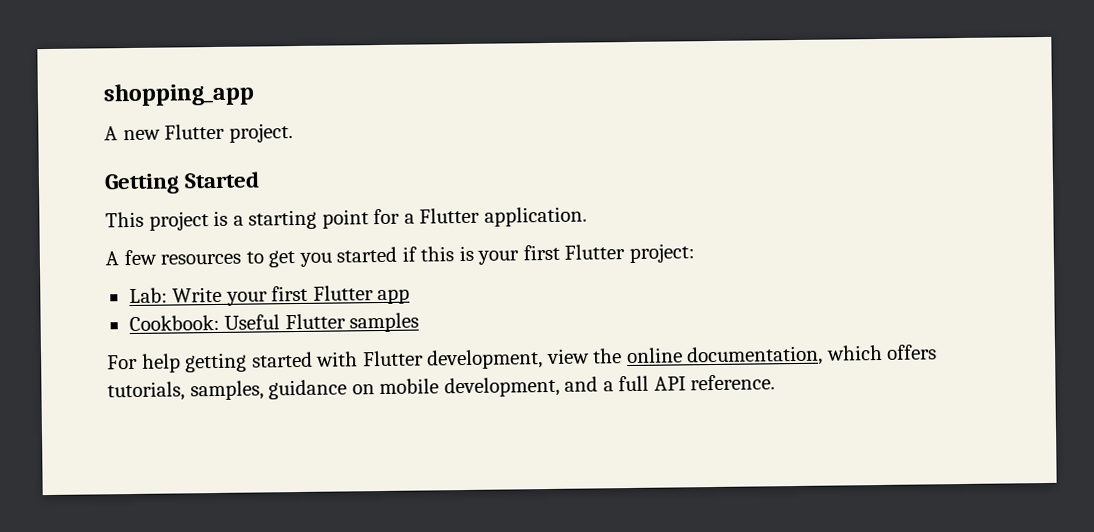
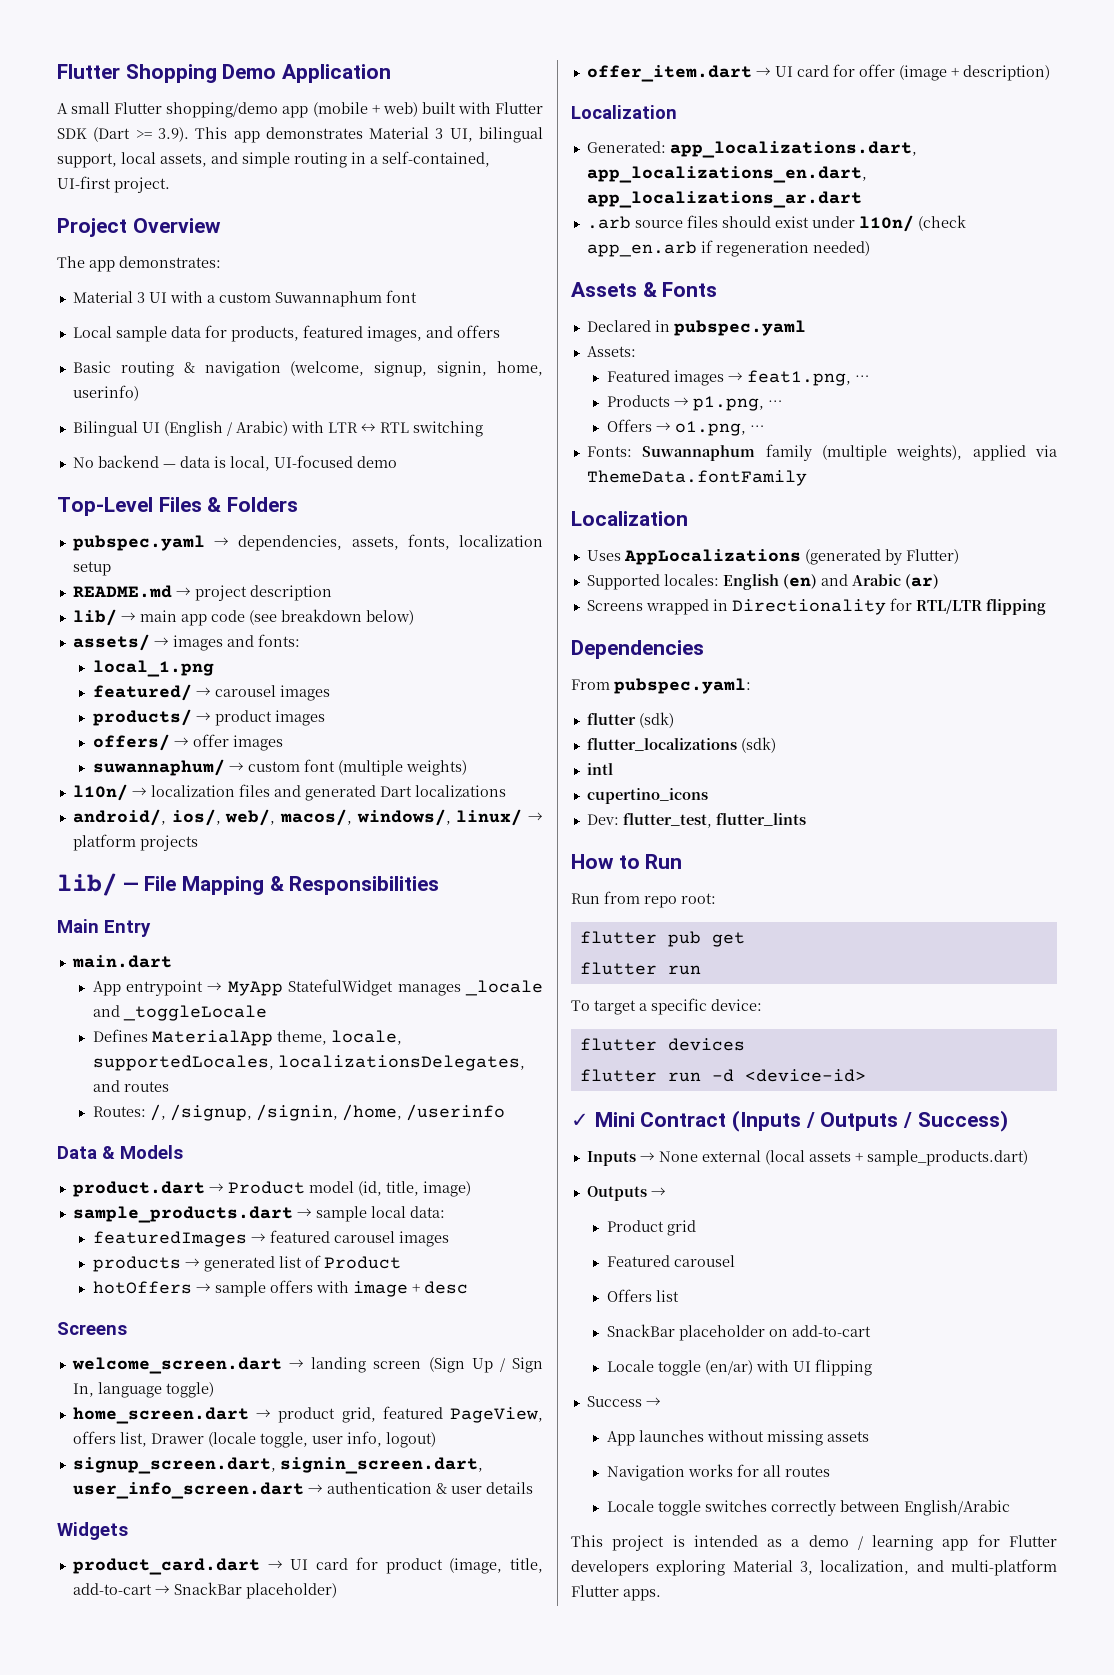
[103,82,255,107] [104,123,293,143] [104,171,261,195] [105,206,587,231] [105,243,695,268] [128,285,411,306] [128,312,420,333] [107,344,938,373] [107,374,776,402] shopping_app // A new Flutter project. // Getting Started // This project is a starting point for a Flutter application. // A few resources to get you started if this is your first Flutter project: // Lab: Write your first Flutter app // Cookbook: Useful Flutter samples // For help getting started with Flutter development, view the online documentation, which offers tutorials, samples, guidance on mobile development, and a full API reference. -> [57,64,392,83] [57,102,544,118] [57,127,543,143] [57,151,490,168] [57,176,170,193] [57,218,221,237] [57,256,221,272] [72,290,417,307] [72,325,500,342] [72,361,543,377] [72,385,139,401] [72,421,483,437] [72,455,397,471] [57,497,299,516] [72,534,543,551] [72,561,111,576] [72,585,332,601] [72,609,414,626] [72,634,300,651] [92,660,214,677] [92,684,330,701] [92,709,325,726] [92,734,283,751] [92,759,467,776] [72,784,506,801] [72,809,543,826] [72,834,198,851] [57,873,440,896] [57,919,151,937] [71,955,172,968] [92,979,543,996] [92,1005,267,1021] [92,1029,402,1046] [92,1055,525,1071] [92,1080,169,1092] [92,1104,505,1121] [57,1145,183,1159] [72,1181,471,1197] [72,1206,445,1223] [92,1230,449,1247] [92,1255,401,1272] [92,1280,468,1297] [57,1322,127,1335] [71,1357,543,1374] [72,1382,214,1398] [72,1406,543,1424] [72,1431,436,1448] [72,1457,483,1474] [72,1482,533,1499] [57,1522,128,1540] [72,1557,543,1575] [72,1582,337,1599] [586,64,1050,82] [571,105,677,119] [586,141,917,158] [586,166,867,183] [586,191,862,208] [586,215,966,232] [586,240,870,257] [571,282,718,297] [586,320,806,336] [586,346,636,357] [606,370,870,386] [606,395,783,411] [606,419,765,436] [586,444,1057,461] [586,470,807,486] [571,511,688,526] [586,549,959,565] [586,574,939,590] [586,598,1046,615] [571,640,704,659] [571,678,751,694] [586,712,674,728] [586,737,776,753] [586,763,613,775] [586,788,708,804] [586,813,806,828] [571,854,683,869] [571,891,716,908] [579,931,745,947] [579,962,701,975] [571,998,762,1015] [579,1038,745,1051] [579,1069,866,1082] [571,1110,1008,1132] [586,1150,1028,1166] [586,1186,666,1201] [606,1220,696,1236] [606,1255,735,1267] [606,1289,679,1302] [606,1324,871,1341] [606,1359,872,1376] [586,1396,661,1407] [606,1430,869,1446] [606,1464,830,1481] [606,1500,1010,1516] [571,1534,1057,1551] [571,1559,1057,1576] [571,1585,661,1601] Flutter Shopping Demo Application // A small Flutter shopping/demo app (mobile + web) built with Flutter SDK (Dart >= 3.9). This app demonstrates Material 3 UI, bilingual support, local assets, and simple routing in a self-contained, UI-first project. // Project Overview // The app demonstrates: // Material 3 UI with a custom Suwannaphum font // Local sample data for products, featured images, and offers // Basic routing & navigation (welcome, signup, signin, home, userinfo) // Bilingual UI (English / Arabic) with LTR ↔ RTL switching // No backend — data is local, UI-focused demo // Top-Level Files & Folders // pubspec.yaml → dependencies, assets, fonts, localization setup // README.md → project description // lib/ → main app code (see breakdown below) // assets/ → images and fonts: // local_1.png // featured/ → carousel images // products/ → product images // offers/ → offer images // suwannaphum/ → custom font (multiple weights) // l10n/ → localization files and generated Dart localizations // android/, ios/, web/, macos/, windows/, linux/ → platform projects // lib/ — File Mapping & Responsibilities // Main Entry // main.dart // App entrypoint → MyApp StatefulWidget manages _locale and _toggleLocale // Defines MaterialApp theme, locale, supportedLocales, localizationsDelegates, and routes // Routes: /, /signup, /signin, /home, /userinfo // Data & Models // product.dart → Product model (id, title, image) // sample_products.dart → sample local data: // featuredImages → featured carousel images // products → generated list of Product // hotOffers → sample offers with image + desc // Screens // welcome_screen.dart → landing screen (Sign Up / Sign In, language toggle) // home_screen.dart → product grid, featured PageView, offers list, Drawer (locale toggle, user info, logout) // signup_screen.dart, signin_screen.dart, user_info_screen.dart → authentication & user details // Widgets // product_card.dart → UI card for product (image, title, add-to-cart → SnackBar placeholder) // offer_item.dart → UI card for offer (image + description) // Localization // Generated: app_localizations.dart, app_localizations_en.dart, app_localizations_ar.dart // .arb source files should exist under l10n/ (check app_en.arb if regeneration needed) // Assets & Fonts // Declared in pubspec.yaml // Assets: // Featured images → feat1.png, … // Products → p1.png, … // Offers → o1.png, … // Fonts: Suwannaphum family (multiple weights), applied via ThemeData.fontFamily // Localization // Uses AppLocalizations (generated by Flutter) // Supported locales: English (en) and Arabic (ar) // Screens wrapped in Directionality for RTL/LTR flipping // Dependencies // From pubspec.yaml: // flutter (sdk) // flutter_localizations (sdk) // intl // cupertino_icons // Dev: flutter_test, flutter_lints // How to Run // Run from repo root: // flutter pub get // flutter run // To target a specific device: // flutter devices // flutter run -d <device-id> // ✓ Mini Contract (Inputs / Outputs / Success) // Inputs → None external (local assets + sample_products.dart) // Outputs → // Product grid // Featured carousel // Offers list // SnackBar placeholder on add-to-cart // Locale toggle (en/ar) with UI flipping // Success → // App launches without missing assets // Navigation works for all routes // Locale toggle switches correctly between English/Arabic // This project is intended as a demo / learning app for Flutter developers exploring Material 3, localization, and multi-platform Flutter apps.

